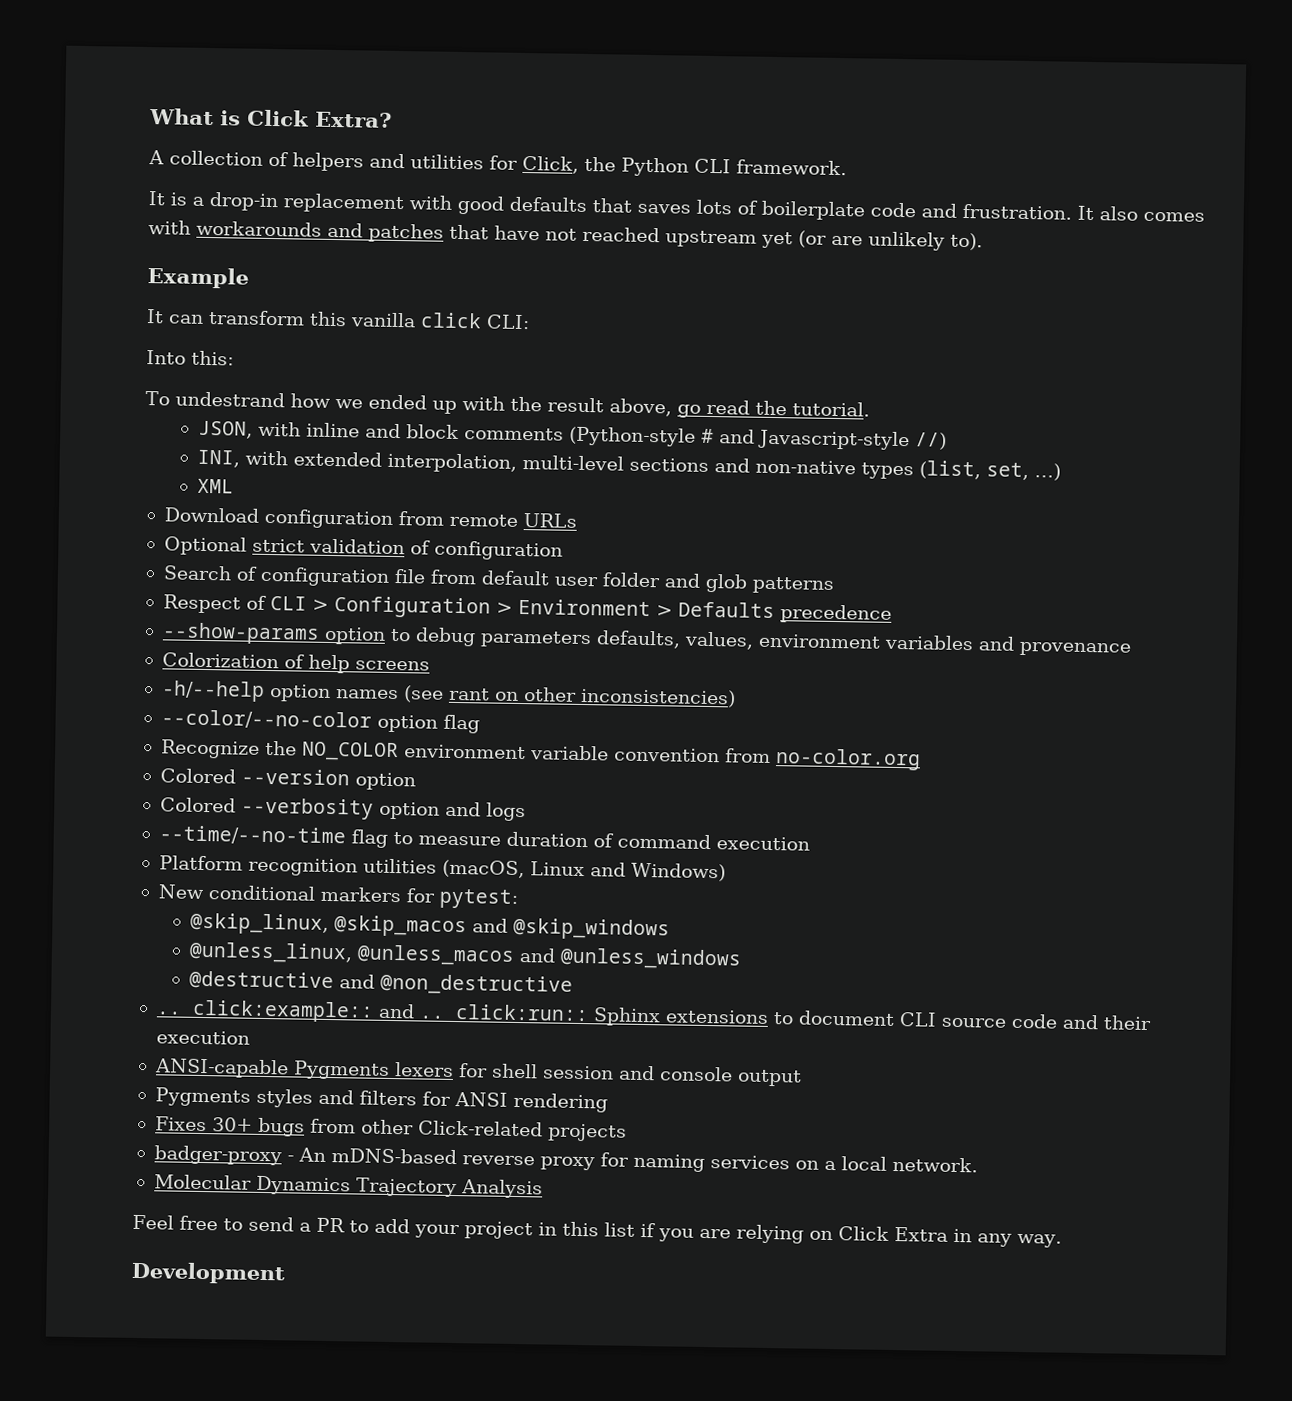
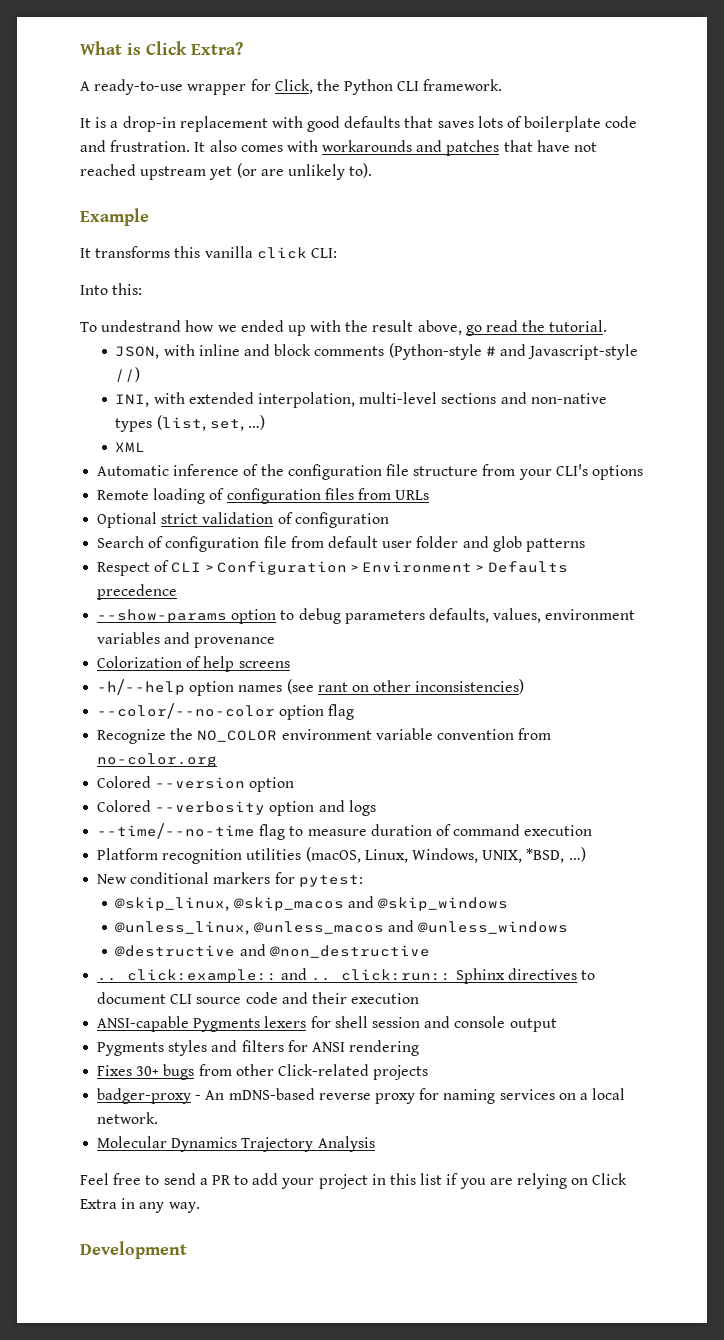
[169,150,484,172] collection of helpers and utilities -> [94,79,247,95] ready-to-use wrapper
[168,310,305,326] can transform -> [95,246,171,258] transforms
[163,507,518,529] Download configuration from remote -> [97,464,643,480] [97,488,391,504] Automatic inference of the configuration file structure from your CLI's options // Remote loading of configuration files from
[529,861,726,882] Linux and Windows) -> [364,847,586,863] Linux, Windows, UNIX, *BSD, …)
[664,1009,769,1024] extensions -> [507,968,577,980] directives

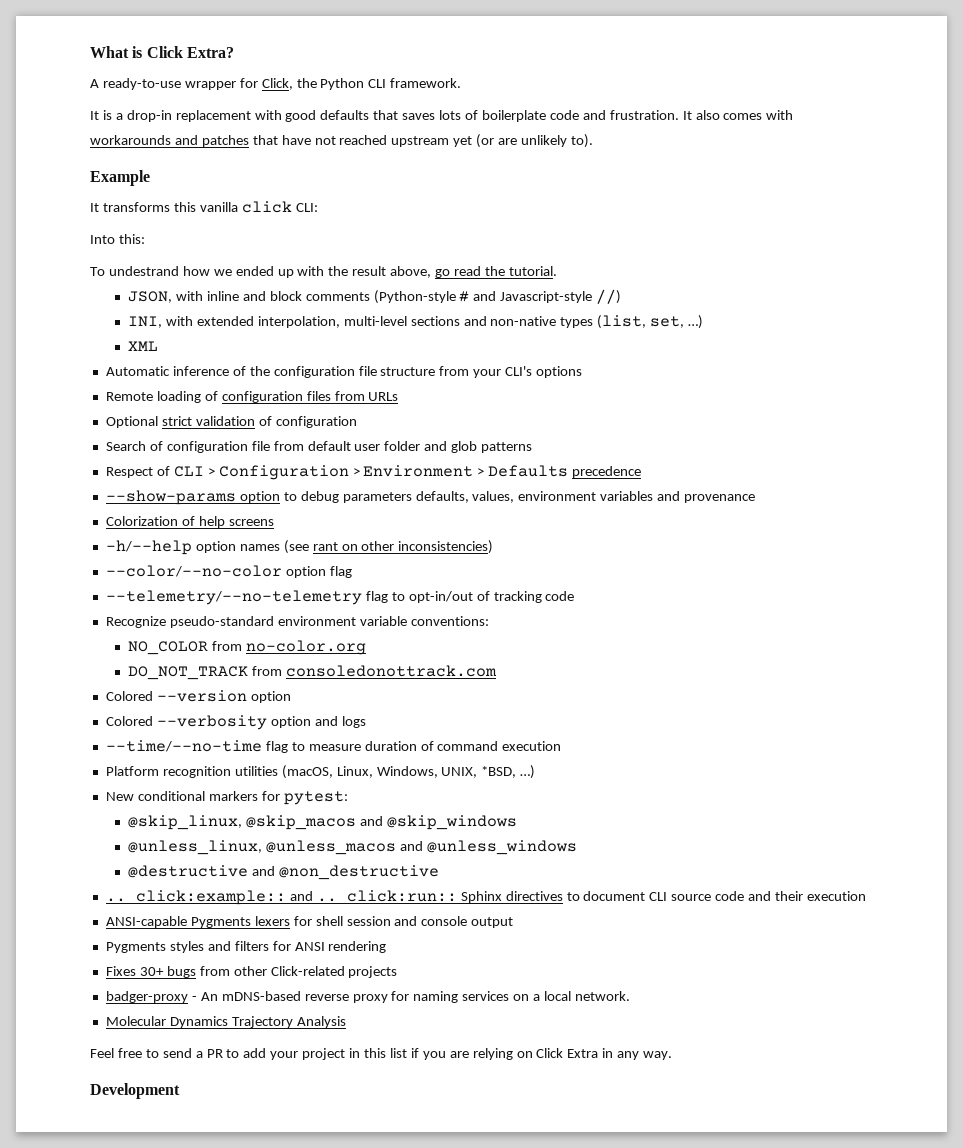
[97,728,514,744] Recognize the NO_COLOR environment variable convention -> [105,590,575,605] [105,616,489,628] [128,641,209,655] --telemetry/--no-telemetry flag to opt-in/out of tracking code // Recognize pseudo-standard environment variable conventions: // NO_COLOR
(218, 760) none -> [128,665,497,680] // DO_NOT_TRACK from consoledonottrack.com

